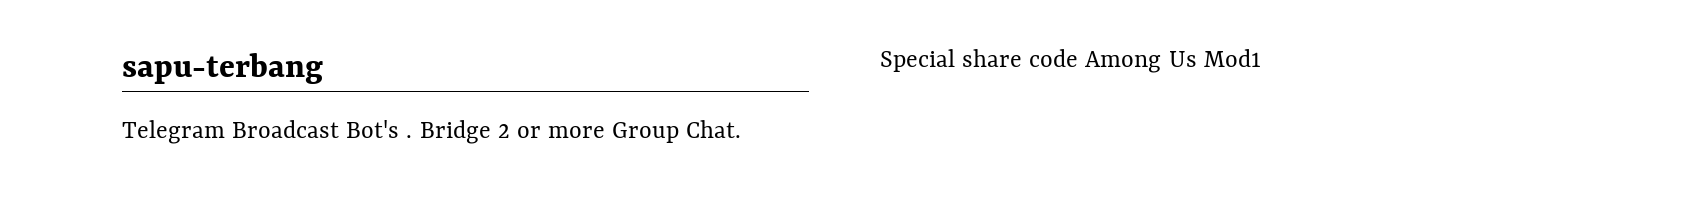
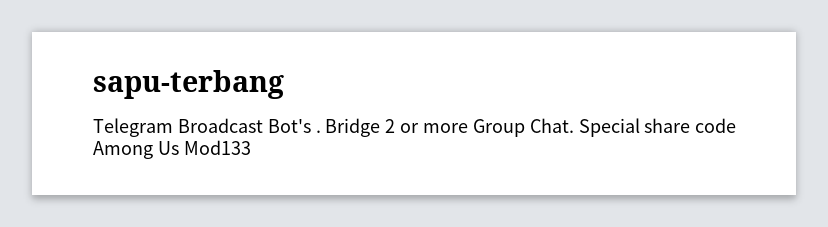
[1203,49,1261,67] Mod1 -> [183,140,251,155] Mod133

